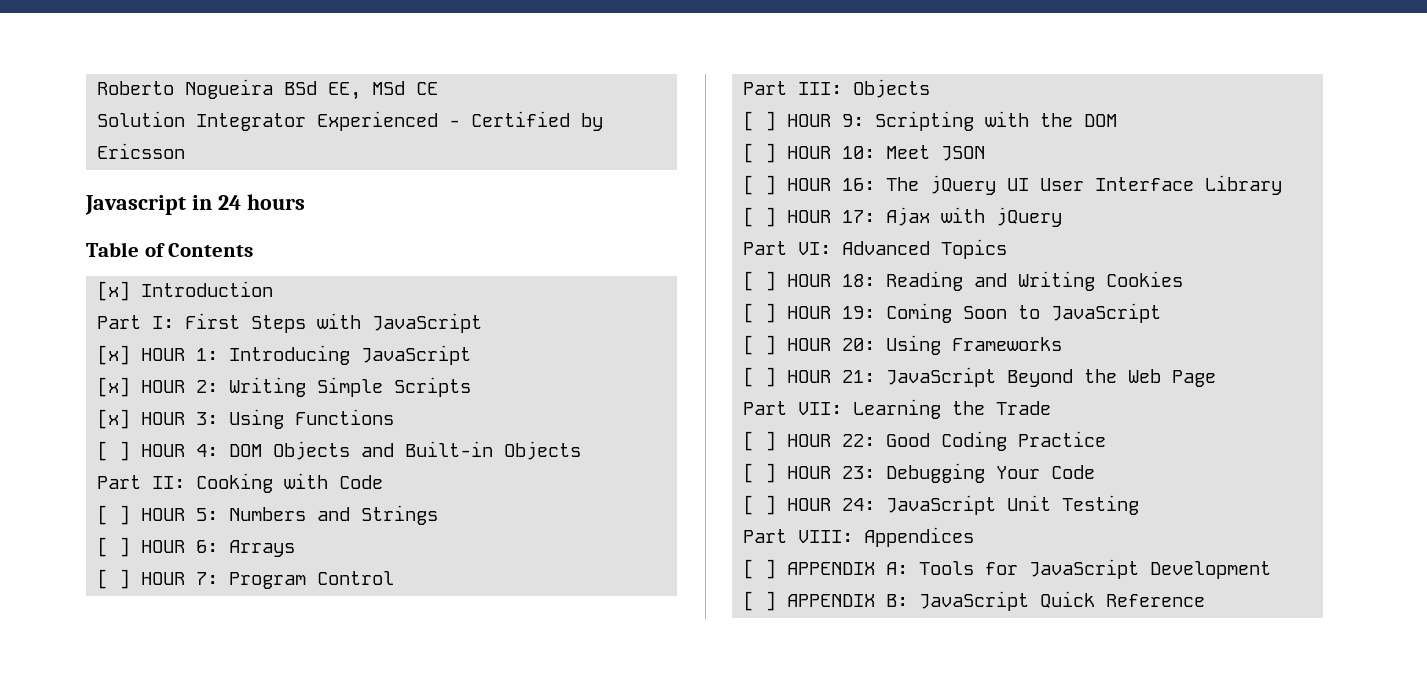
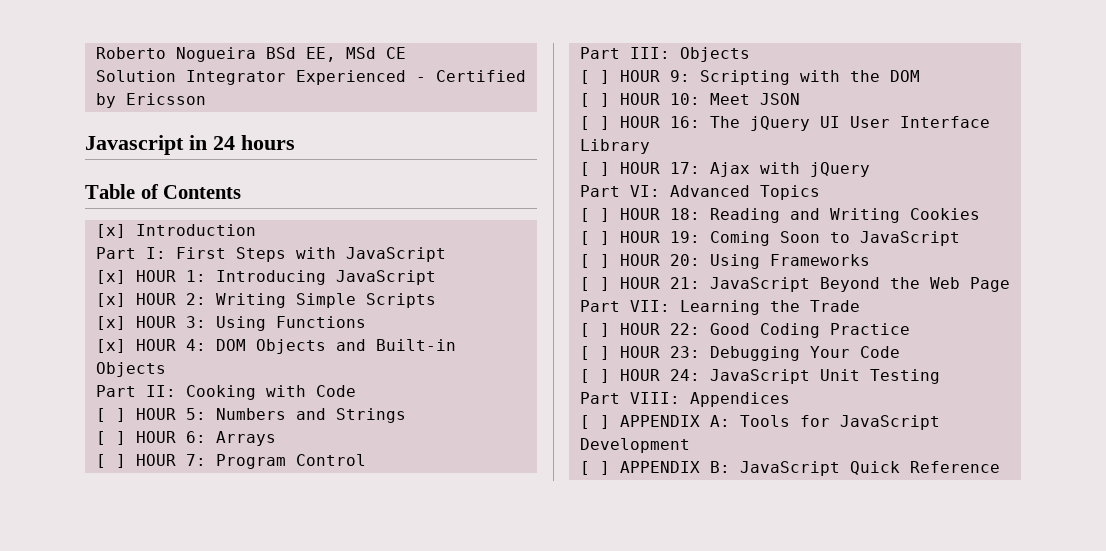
[97,441,131,461] [ ] -> [95,339,126,353] [x]

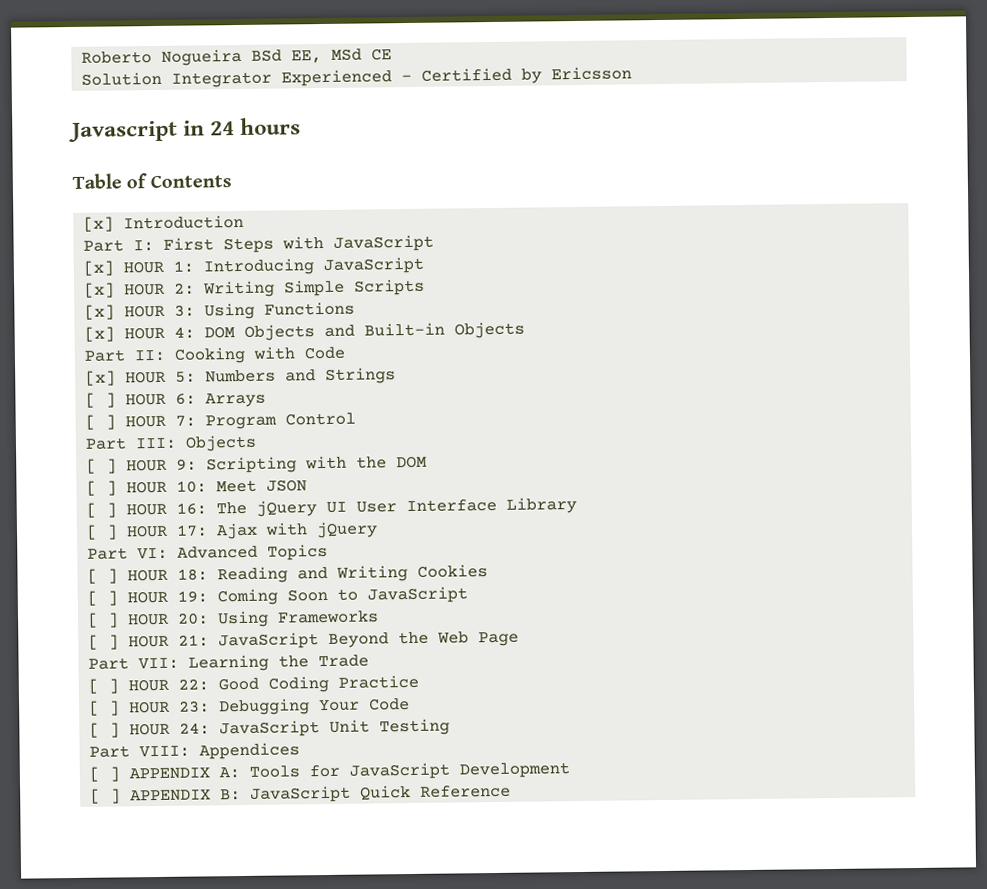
[95,408,126,422] [ ] -> [84,370,116,386] [x]

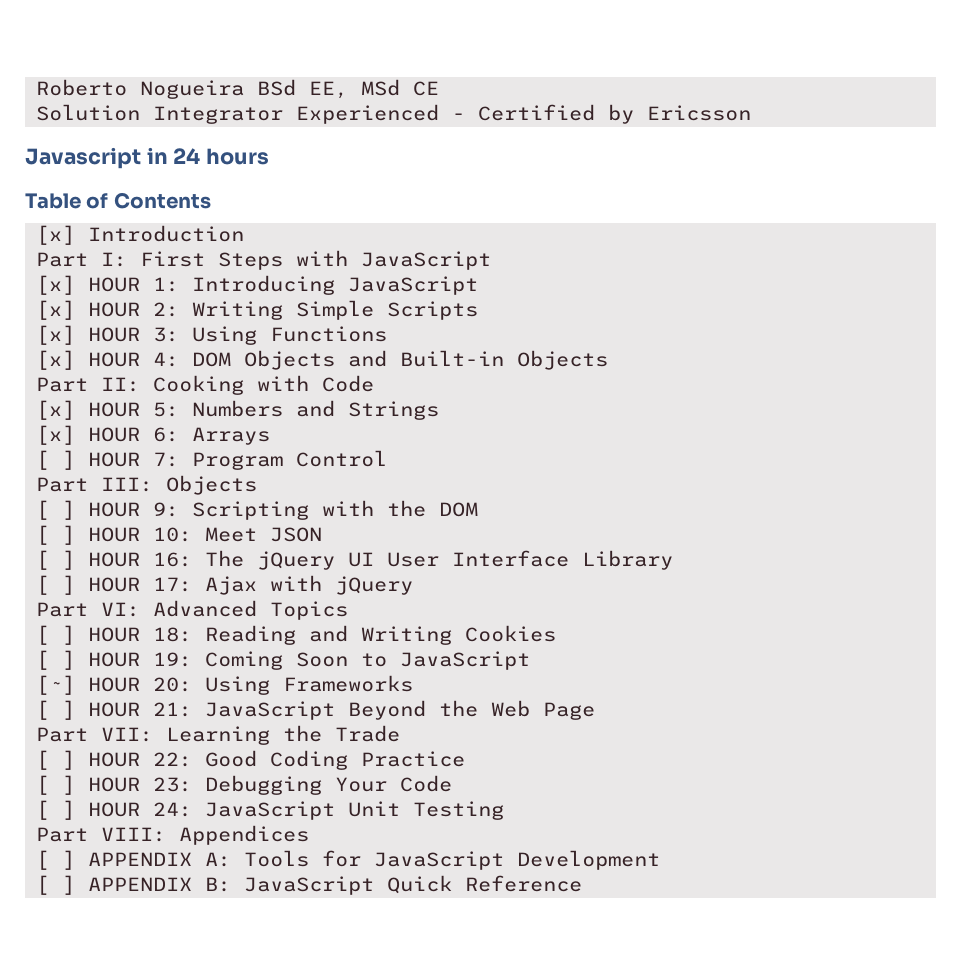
[84,392,116,408] [ ] -> [35,425,75,445] [x]
[86,612,119,628] [ ] -> [35,675,75,695] [~]

